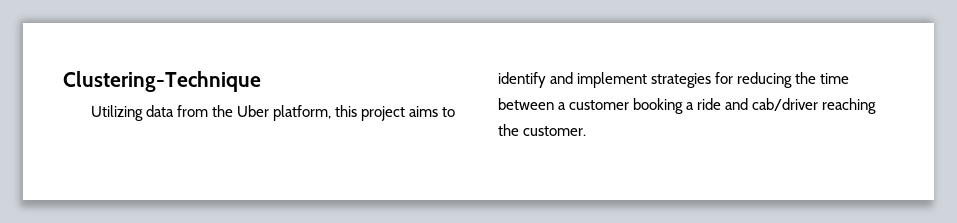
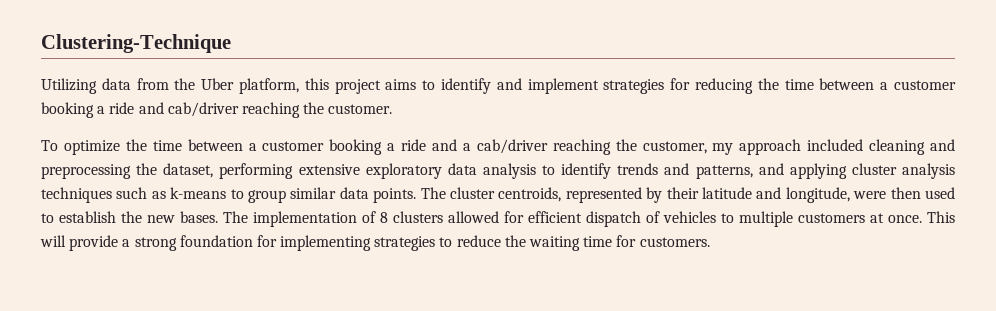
(587, 131) none -> [41,139,955,155] [41,163,955,179] [41,187,955,203] [41,211,955,227] [40,235,710,251] // To optimize the time between a customer booking a ride and a cab/driver reaching the customer, my approach included cleaning and preprocessing the dataset, performing extensive exploratory data analysis to identify trends and patterns, and applying cluster analysis techniques such as k-means to group similar data points. The cluster centroids, represented by their latitude and longitude, were then used to establish the new bases. The implementation of 8 clusters allowed for efficient dispatch of vehicles to multiple customers at once. This will provide a strong foundation for implementing strategies to reduce the waiting time for customers.

